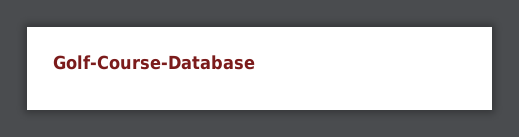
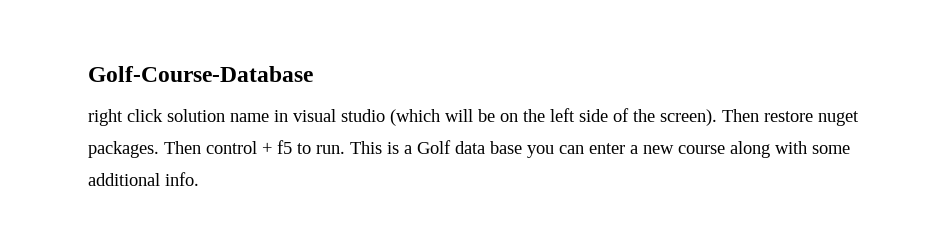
(255, 62) none -> [88,108,859,126] [88,140,850,158] [88,172,199,186] // right click solution name in visual studio (which will be on the left side of the screen). Then restore nuget packages. Then control + f5 to run. This is a Golf data base you can enter a new course along with some additional info.

